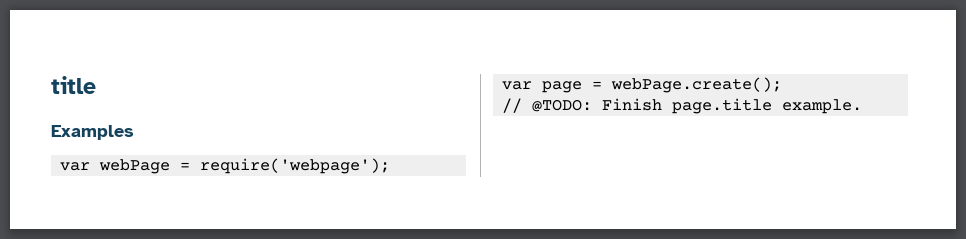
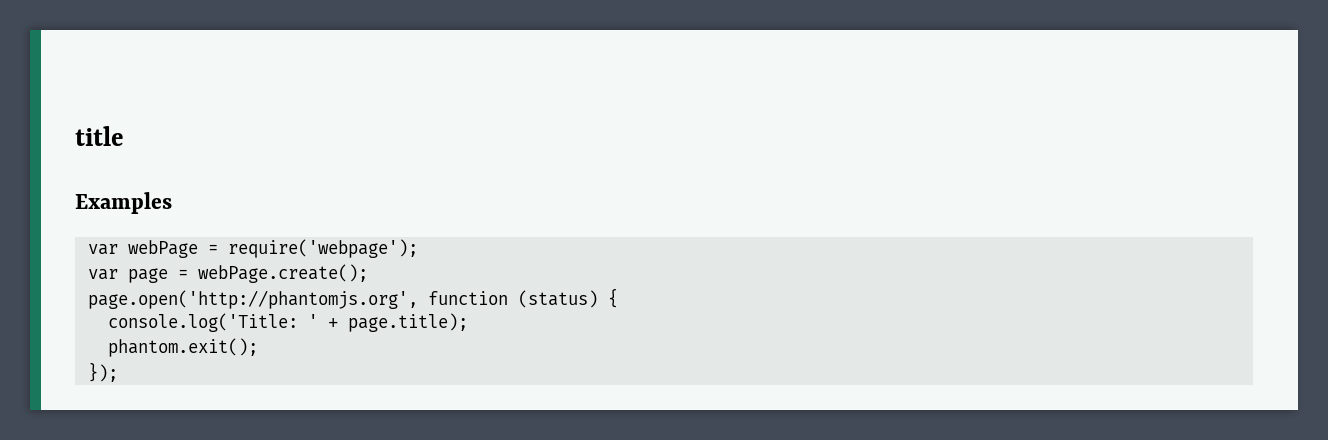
[501,98,862,114] // @TODO: Finish page.title example. -> [87,288,618,309] [107,313,468,332] [107,338,258,357] [87,362,118,382] page.open('http://phantomjs.org', function (status) { // console.log('Title: ' + page.title); // phantom.exit(); // });

